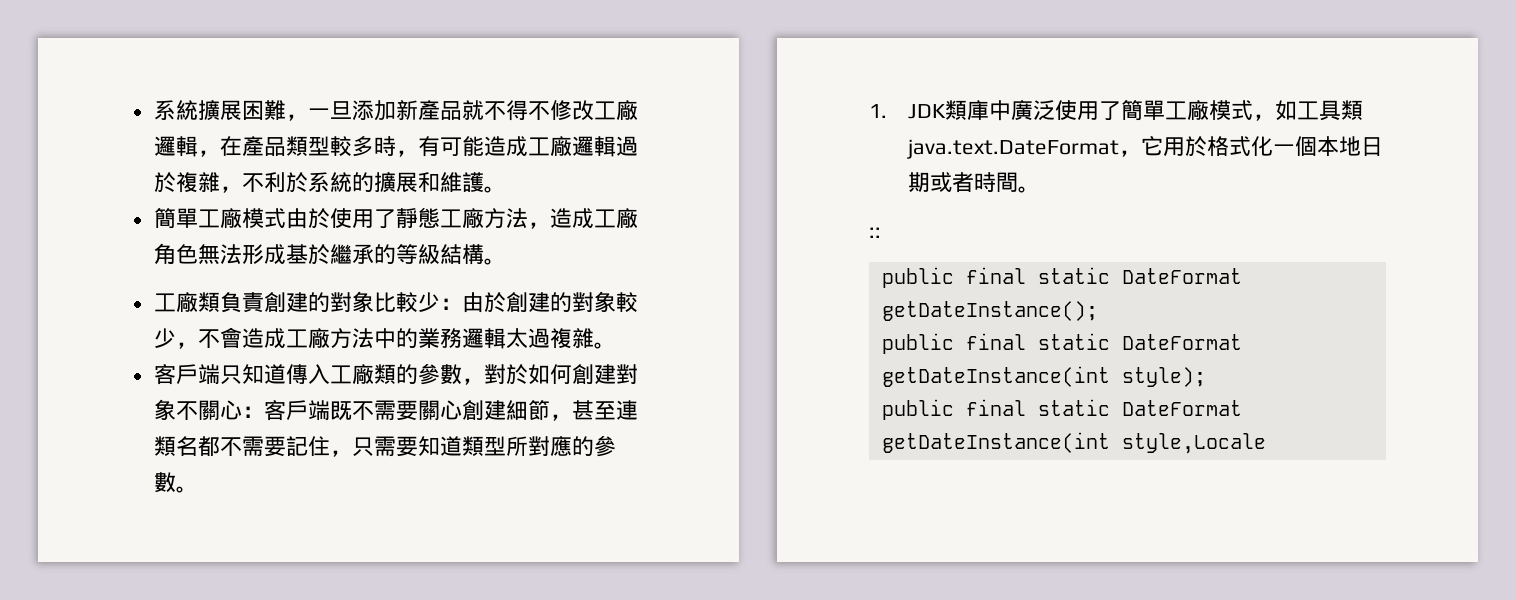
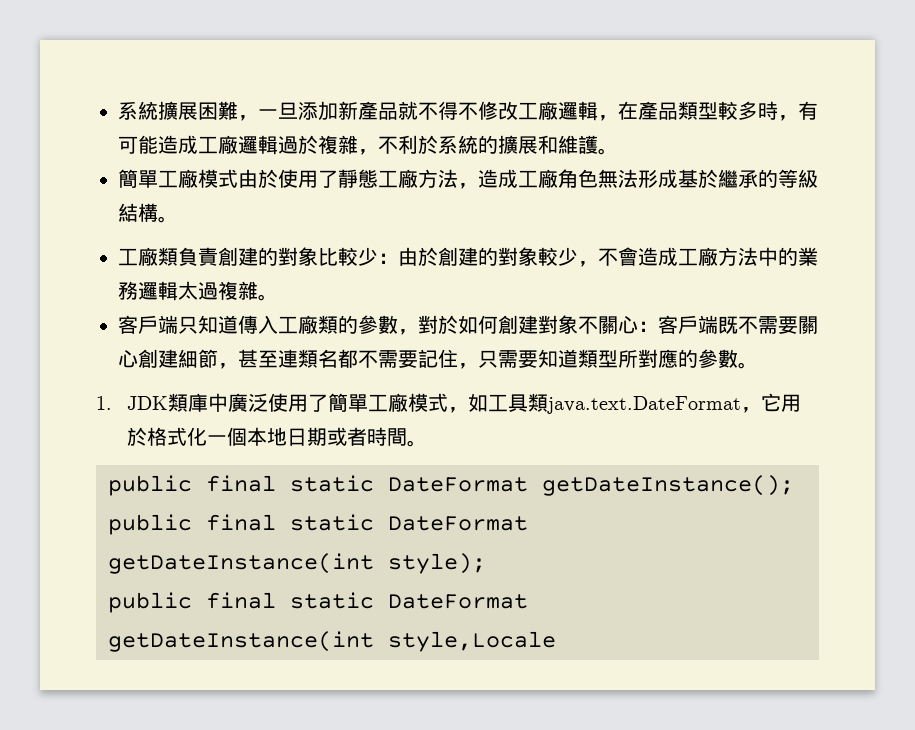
[869,227,881,238] // :: -> (427, 443) none

